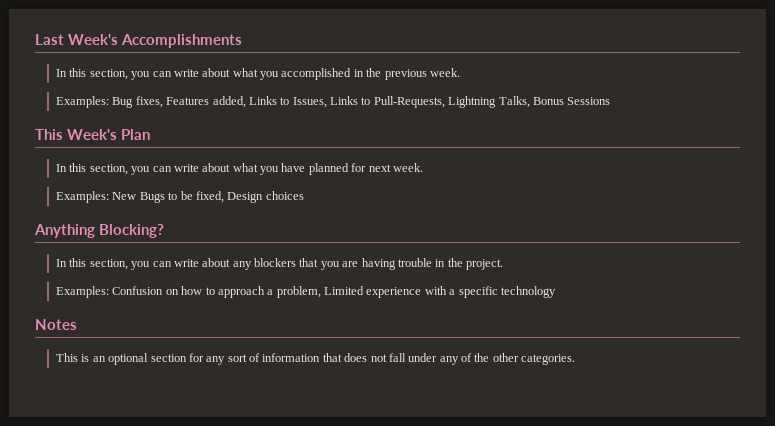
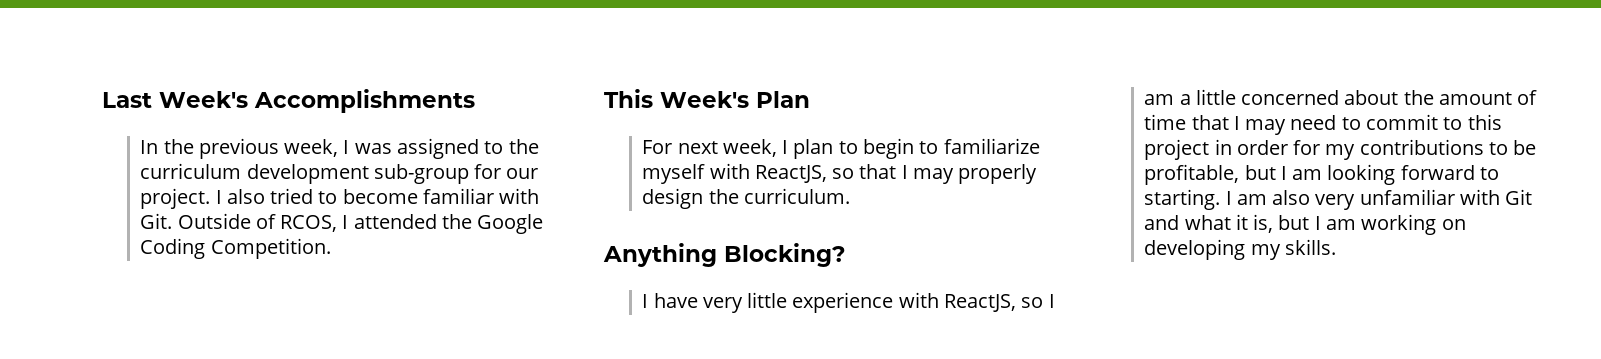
[69,68,460,80] [56,96,611,108] [35,129,151,140] [56,163,423,175] [56,191,304,203] [34,224,165,238] [56,258,504,270] [56,286,556,298] [35,319,77,330] [56,353,576,365] this section, you can write about what you accomplished in the previous week. // Examples: Bug fixes, Features added, Links to Issues, Links to Pull-Requests, Lightning Talks, Bonus Sessions // This Week's Plan // In this section, you can write about what you have planned for next week. // Examples: New Bugs to be fixed, Design choices // Anything Blocking? // In this section, you can write about any blockers that you are having trouble in the project. // Examples: Confusion on how to approach a problem, Limited experience with a specific technology // Notes // This is an optional section for any sort of information that does not fall under any of the other categories. -> [163,138,539,159] [140,163,539,184] [140,188,540,209] [140,213,544,234] [140,238,331,259] [604,89,810,108] [642,138,1040,159] [642,163,1038,184] [642,188,850,209] [603,243,846,267] [642,292,1055,313] [1144,89,1538,105] [1144,114,1502,135] [1144,139,1537,160] [1144,164,1499,185] [1144,189,1533,210] [1144,214,1466,235] [1144,239,1336,260] the previous week, I was assigned to the curriculum development sub-group for our project. I also tried to become familiar with Git. Outside of RCOS, I attended the Google Coding Competition. // This Week's Plan // For next week, I plan to begin to familiarize myself with ReactJS, so that I may properly design the curriculum. // Anything Blocking? // I have very little experience with ReactJS, so I am a little concerned about the amount of time that I may need to commit to this project in order for my contributions to be profitable, but I am looking forward to starting. I am also very unfamiliar with Git and what it is, but I am working on developing my skills.

